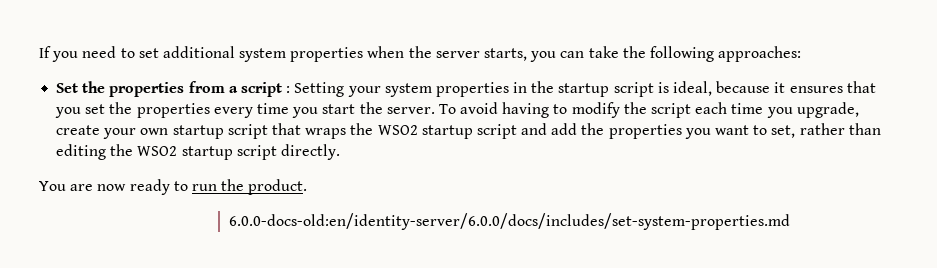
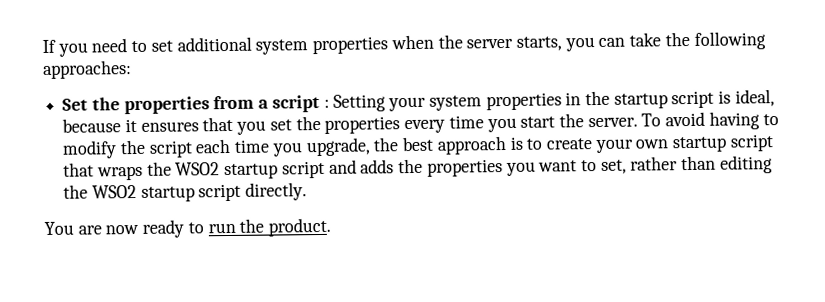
(859, 110) none -> [373,135,543,155] the best approach is to
[551,123,578,135] add -> [360,159,395,174] adds
[228,213,790,230] // 6.0.0-docs-old:en/identity-server/6.0.0/docs/includes/set-system-properties.md -> (332, 227) none

